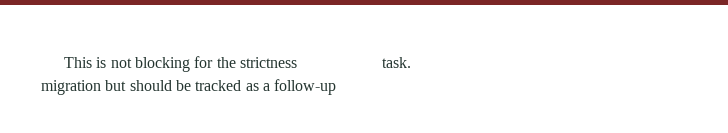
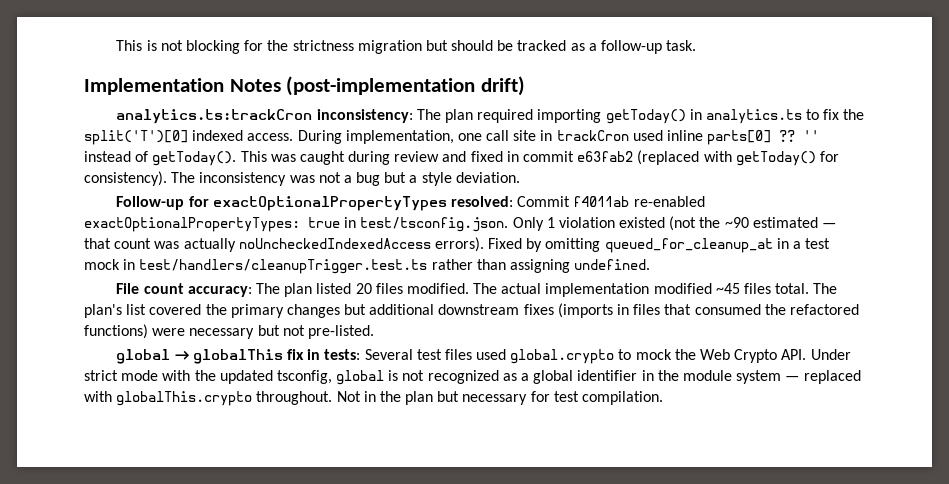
(411, 62) none -> [84,76,526,96] [116,109,865,124] [84,130,820,145] [84,150,839,166] [84,171,520,186] [116,196,705,211] [84,216,837,232] [84,237,831,253] [84,259,651,274] [116,283,838,297] [84,303,859,318] [84,324,374,339] [116,349,851,364] [84,370,861,385] [84,391,664,406] // Implementation Notes (post-implementation drift) // analytics.ts:trackCron inconsistency: The plan required importing getToday() in analytics.ts to fix the split('T')[0] indexed access. During implementation, one call site in trackCron used inline parts[0] ?? '' instead of getToday(). This was caught during review and fixed in commit e63fab2 (replaced with getToday() for consistency). The inconsistency was not a bug but a style deviation. // Follow-up for exactOptionalPropertyTypes resolved: Commit f4011ab re-enabled exactOptionalPropertyTypes: true in test/tsconfig.json. Only 1 violation existed (not the ~90 estimated — that count was actually noUncheckedIndexedAccess errors). Fixed by omitting queued_for_cleanup_at in a test mock in test/handlers/cleanupTrigger.test.ts rather than assigning undefined. // File count accuracy: The plan listed 20 files modified. The actual implementation modified ~45 files total. The plan's list covered the primary changes but additional downstream fixes (imports in files that consumed the refactored functions) were necessary but not pre-listed. // global → globalThis fix in tests: Several test files used global.crypto to mock the Web Crypto API. Under strict mode with the updated tsconfig, global is not recognized as a global identifier in the module system — replaced with globalThis.crypto throughout. Not in the plan but necessary for test compilation.

